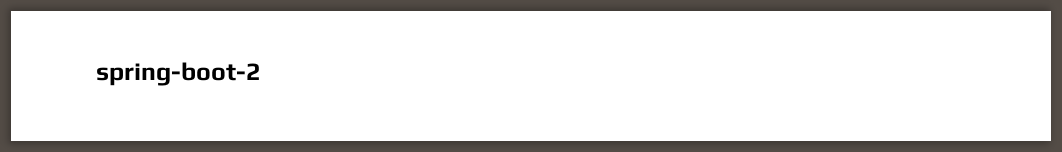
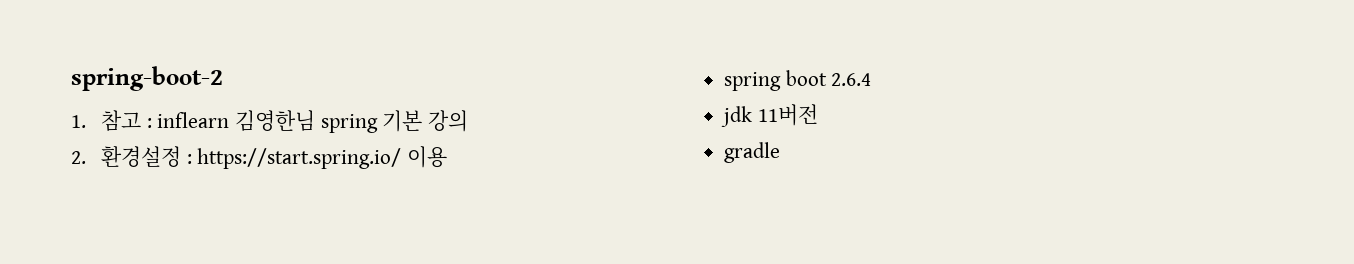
(261, 74) none -> [71,110,468,133] [71,146,447,169] [724,70,872,91] [721,104,818,127] [724,142,781,163] // 1. 참고 : inflearn 김영한님 spring 기본 강의 // 2. 환경설정 : https://start.spring.io/ 이용 // spring boot 2.6.4 // jdk 11버전 // gradle

